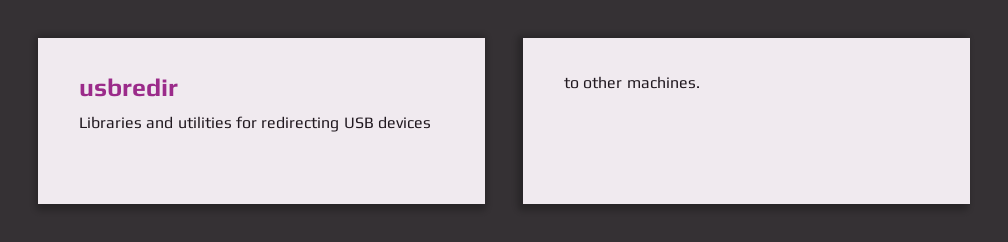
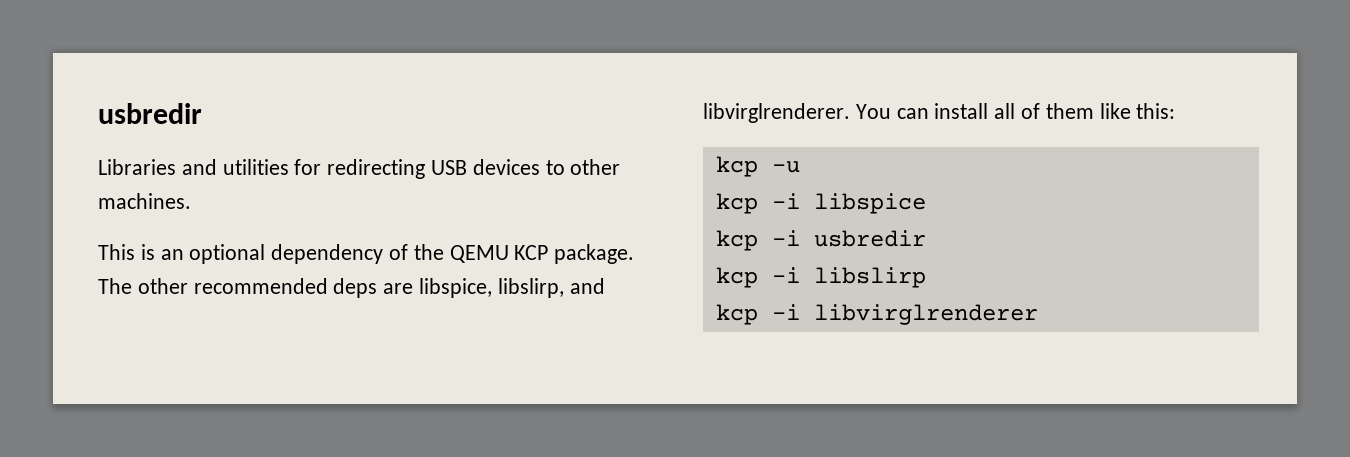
(700, 82) none -> [98,244,635,264] [98,278,605,298] [703,103,1176,123] [715,156,800,177] [715,193,926,214] [715,230,926,251] [715,267,926,288] [715,304,1038,325] // This is an optional dependency of the QEMU KCP package. The other recommended deps are libspice, libslirp, and libvirglrenderer. You can install all of them like this: // kcp -u // kcp -i libspice // kcp -i usbredir // kcp -i libslirp // kcp -i libvirglrenderer

